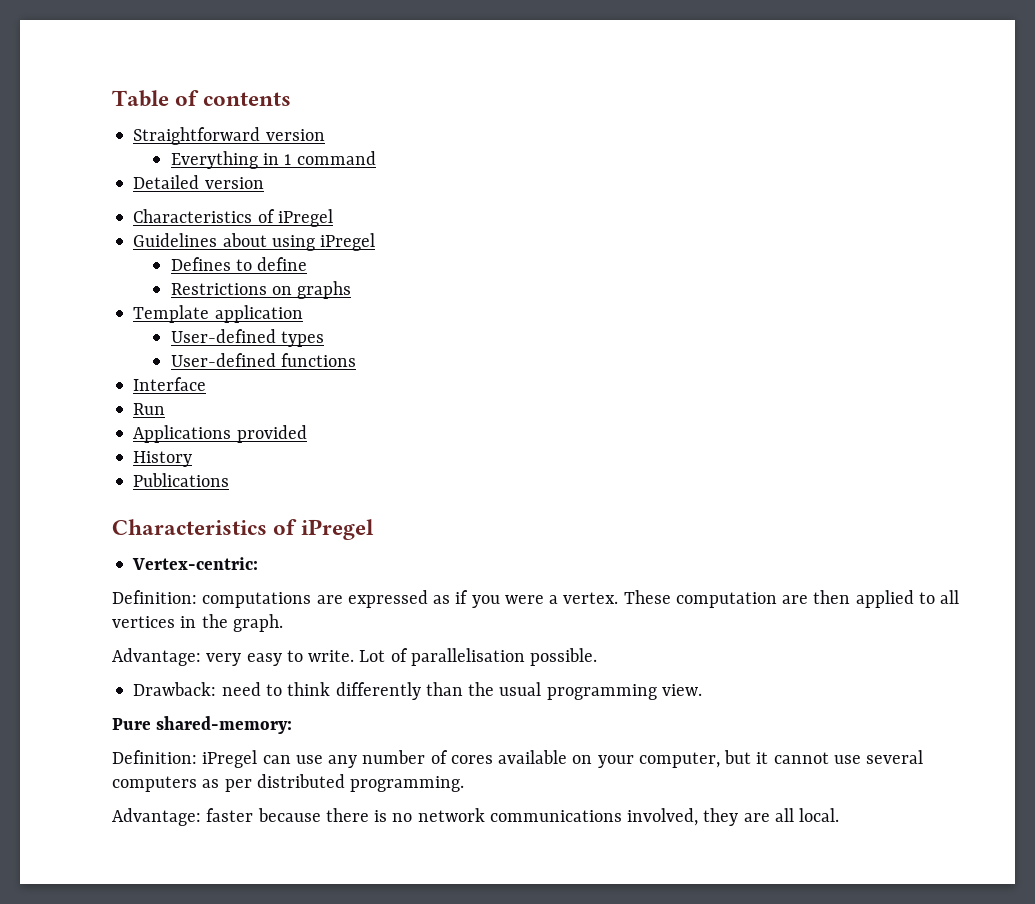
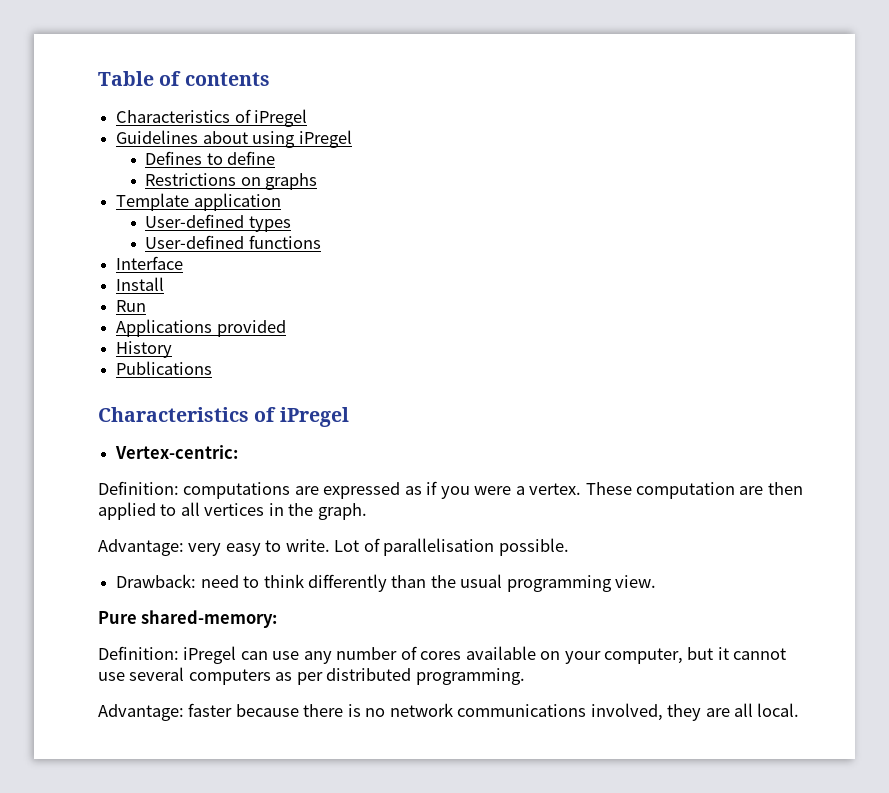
[133,127,325,145] [170,151,376,169] [133,175,264,189] // Straightforward version // Everything in 1 command // Detailed version -> (270, 79) none
(207, 384) none -> [116,277,165,291] // Install

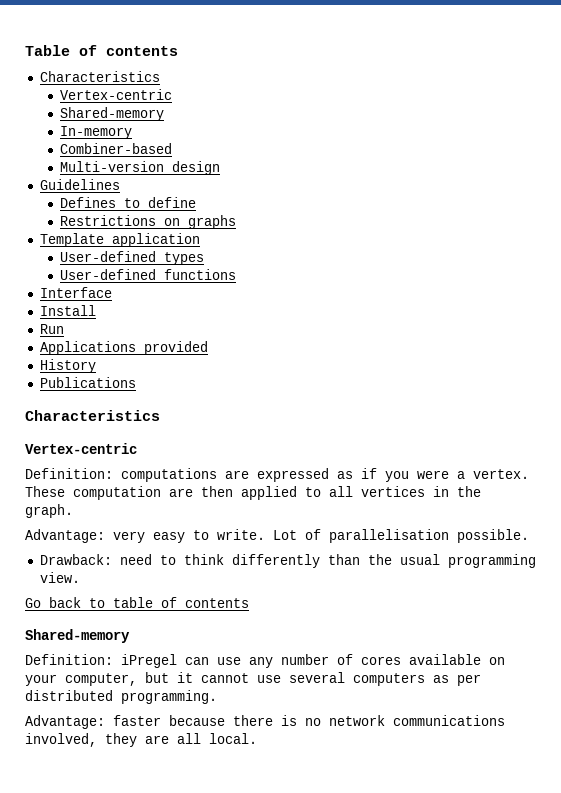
[234,109,308,127] [116,130,352,148] of iPregel // Guidelines about using iPregel -> [60,89,173,100] [60,107,165,121] [60,126,133,139] [60,143,173,154] [60,161,221,175] [39,179,120,190] // Vertex-centric // Shared-memory // In-memory // Combiner-based // Multi-version design // Guidelines
[254,407,349,427] [115,445,239,459] of iPregel // Vertex-centric: -> [25,443,137,454] // Vertex-centric
[98,610,278,628] Pure shared-memory: -> [25,597,249,608] [25,629,130,643] Go back to table of contents // Shared-memory

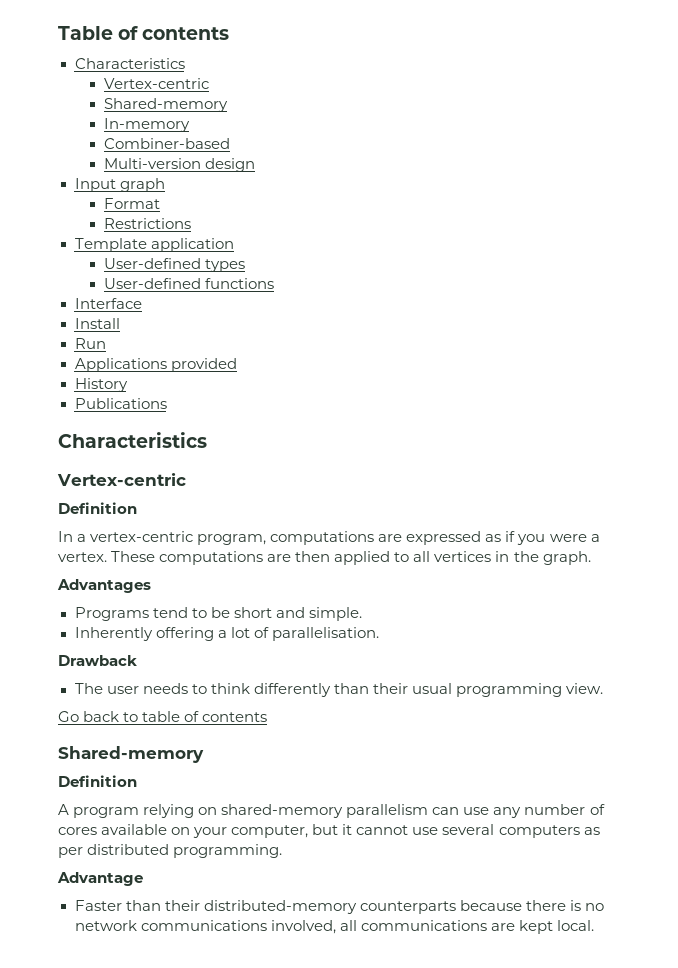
[39,179,120,190] [60,197,197,208] Guidelines // Defines to define -> [74,178,165,192] [103,198,160,209] Input graph // Format
[164,215,237,229] on graphs -> (191, 223) none
[25,468,113,479] Definition: -> [58,502,137,514] [58,531,267,545] Definition // In a vertex-centric program,
[73,486,161,500] computation -> [159,551,264,565] computations
[25,529,529,543] [39,554,152,565] Advantage: very easy to write. Lot of parallelisation possible. // Drawback: need -> [57,579,151,593] [74,607,362,621] [74,627,379,641] [58,655,137,666] [74,683,188,694] Advantages // Programs tend to be short and simple. // Inherently offering a lot of parallelisation. // Drawback // The user needs
[367,554,392,565] the -> [372,683,408,694] their
[25,654,177,668] Definition: iPregel -> [58,775,137,787] [58,804,429,818] Definition // A program relying on shared-memory parallelism
[25,715,161,729] Advantage: faster -> [57,872,143,886] [74,900,456,914] Advantage // Faster than their distributed-memory counterparts
[105,733,201,747] they are all -> [339,920,553,934] all communications are kept

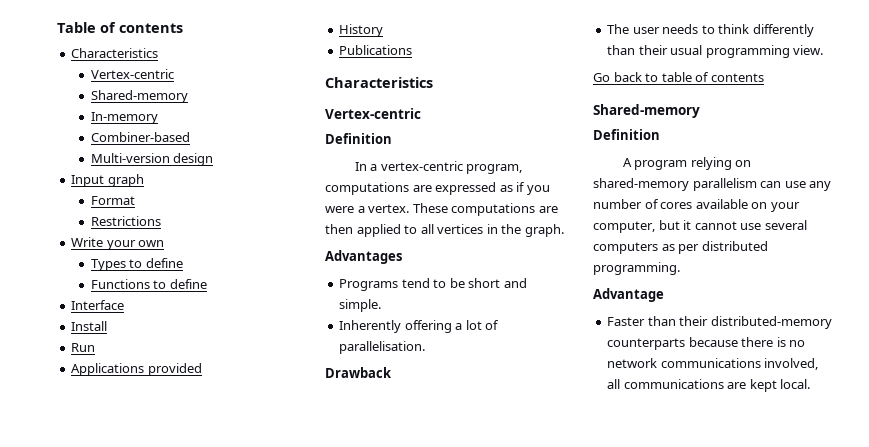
[74,238,234,252] [103,258,246,272] [103,278,275,289] Template application // User-defined types // User-defined functions -> [71,237,165,250] [90,258,183,271] [90,279,207,289] Write your own // Types to define // Functions to define

